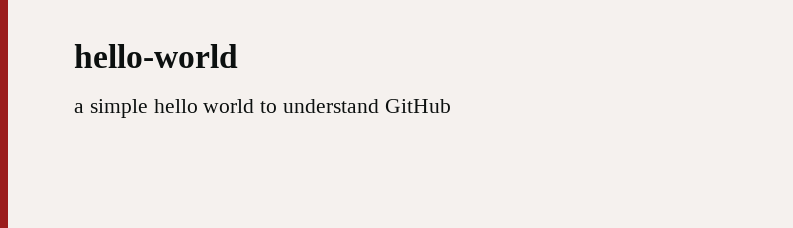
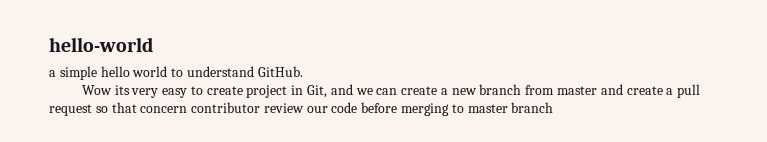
[384,99,451,113] GitHub -> [257,66,303,77] [81,84,701,98] [49,102,554,116] GitHub. // Wow its very easy to create project in Git, and we can create a new branch from master and create a pull request so that concern contributor review our code before merging to master branch

